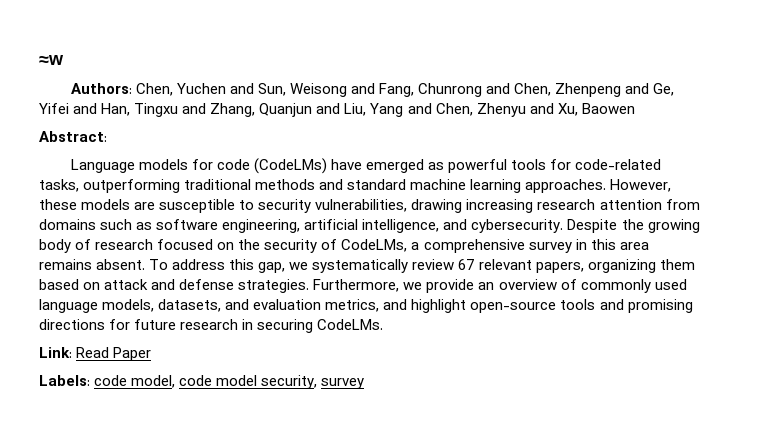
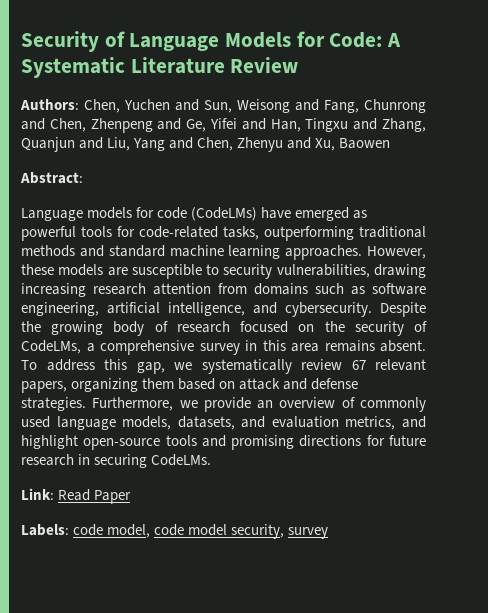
[39,55,64,65] ≈w -> [21,31,402,52] [21,57,299,78] Security of Language Models for Code: A Systematic Literature Review

